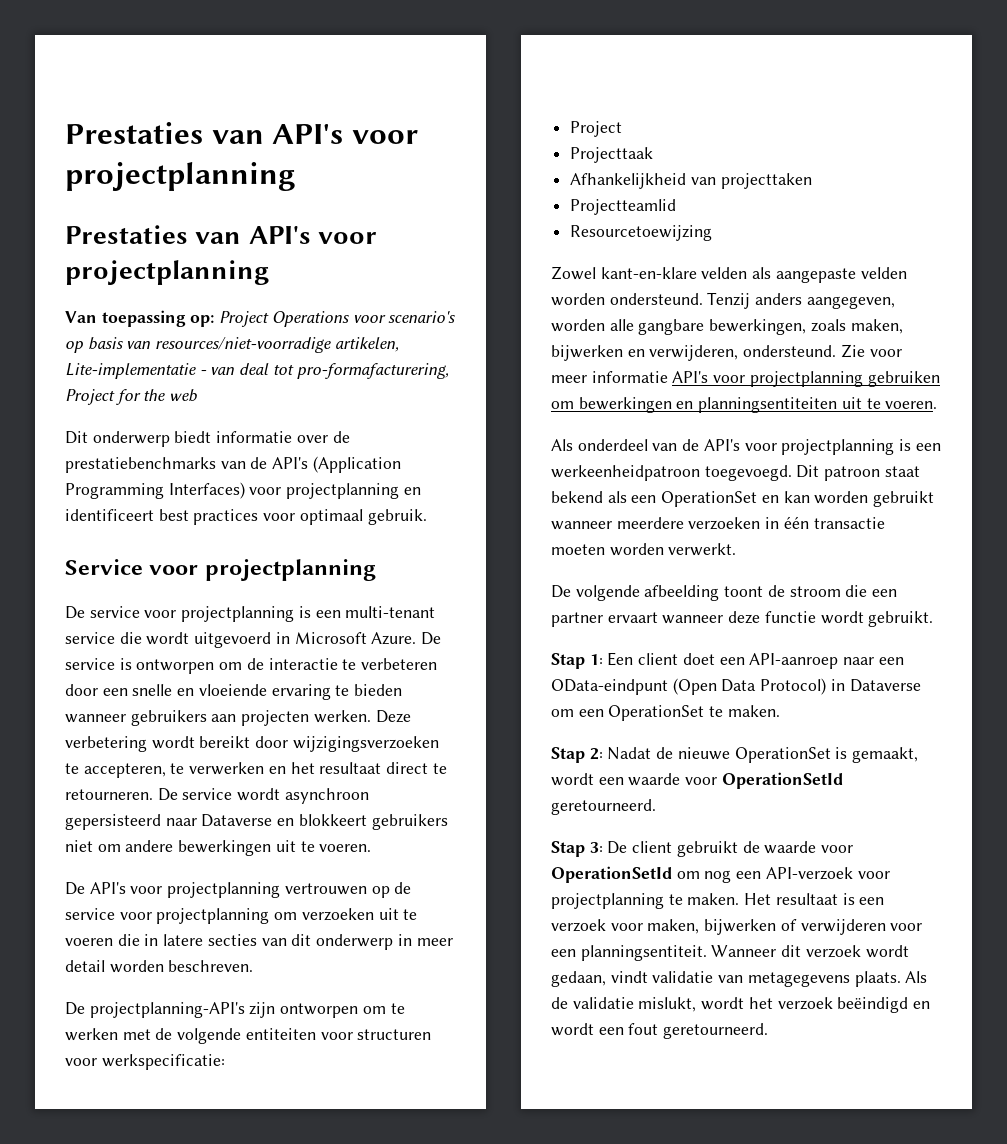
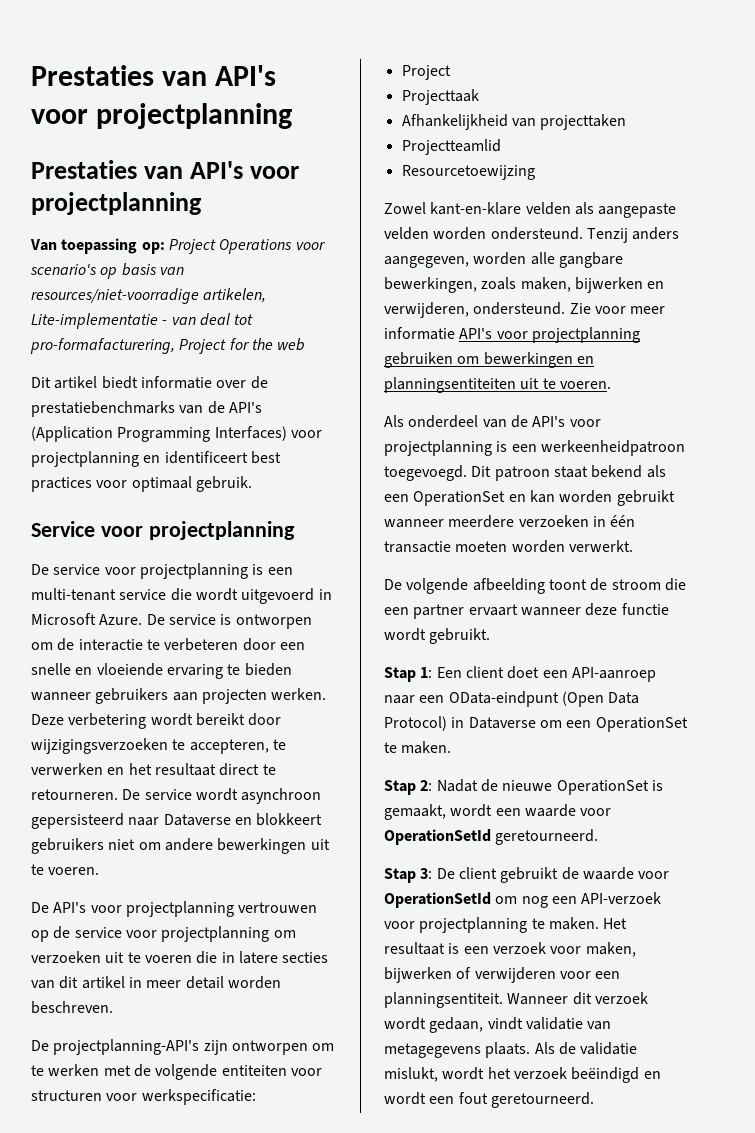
[92,431,170,447] onderwerp -> [54,376,98,389] artikel
[316,934,394,950] onderwerp -> [81,976,125,989] artikel

